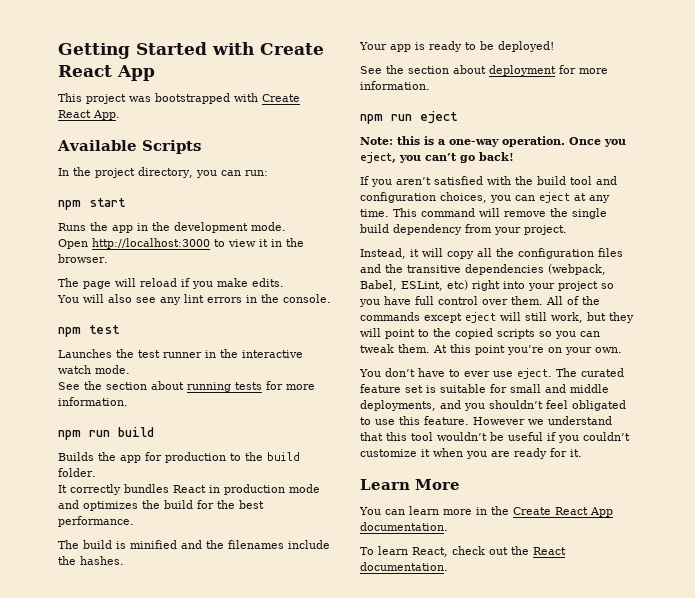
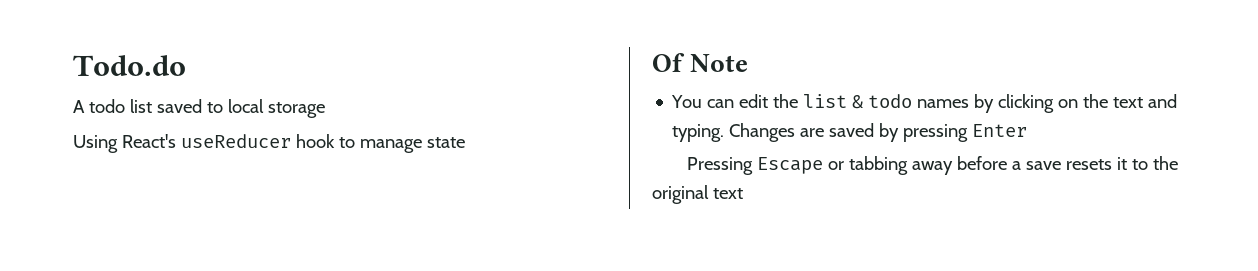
[58,42,324,59] [58,65,155,81] [58,93,300,104] [58,110,120,120] [57,140,201,154] [58,167,268,178] [58,198,126,210] [58,222,286,233] [58,238,304,249] [58,254,108,263] [58,278,284,289] [57,294,331,305] [58,325,120,337] [58,349,303,358] [58,365,130,374] [58,381,315,392] [58,397,128,406] [58,427,154,440] [58,452,300,463] [58,468,96,477] [58,484,320,495] [58,500,264,511] [58,516,134,527] [58,540,330,549] [58,556,124,565] [359,41,554,52] [360,65,608,76] [360,81,430,90] [360,111,458,124] [360,136,626,147] [360,152,514,164] [360,176,617,187] [360,192,610,203] [360,208,607,219] [360,224,567,235] [360,248,623,259] [360,264,606,275] [360,280,614,291] [359,296,600,307] [360,312,634,323] [360,328,600,339] [360,344,622,355] [359,368,624,379] [360,384,609,393] [360,400,626,411] [360,416,612,425] [360,432,630,443] [360,448,582,459] [360,479,460,490] [359,506,613,517] [360,522,448,531] [360,546,566,557] [360,562,448,571] Getting Started with Create React App // This project was bootstrapped with Create React App. // Available Scripts // In the project directory, you can run: // npm start // Runs the app in the development mode. // Open http://localhost:3000 to view it in the browser. // The page will reload if you make edits. // You will also see any lint errors in the console. // npm test // Launches the test runner in the interactive watch mode. // See the section about running tests for more information. // npm run build // Builds the app for production to the build folder. // It correctly bundles React in production mode and optimizes the build for the best performance. // The build is minified and the filenames include the hashes. // Your app is ready to be deployed! // See the section about deployment for more information. // npm run eject // Note: this is a one-way operation. Once you eject, you can’t go back! // If you aren’t satisfied with the build tool and configuration choices, you can eject at any time. This command will remove the single build dependency from your project. // Instead, it will copy all the configuration files and the transitive dependencies (webpack, Babel, ESLint, etc) right into your project so you have full control over them. All of the commands except eject will still work, but they will point to the copied scripts so you can tweak them. At this point you’re on your own. // You don’t have to ever use eject. The curated feature set is suitable for small and middle deployments, and you shouldn’t feel obligated to use this feature. However we understand that this tool wouldn’t be useful if you couldn’t customize it when you are ready for it. // Learn More // You can learn more in the Create React App documentation. // To learn React, check out the React documentation. -> [73,55,186,76] [73,99,325,118] [73,134,465,153] [652,53,749,72] [671,94,1178,113] [672,123,1028,142] [686,156,1178,175] [652,185,743,204] Todo.do // A todo list saved to local storage // Using React's useReducer hook to manage state // Of Note // You can edit the list & todo names by clicking on the text and typing. Changes are saved by pressing Enter // Pressing Escape or tabbing away before a save resets it to the original text

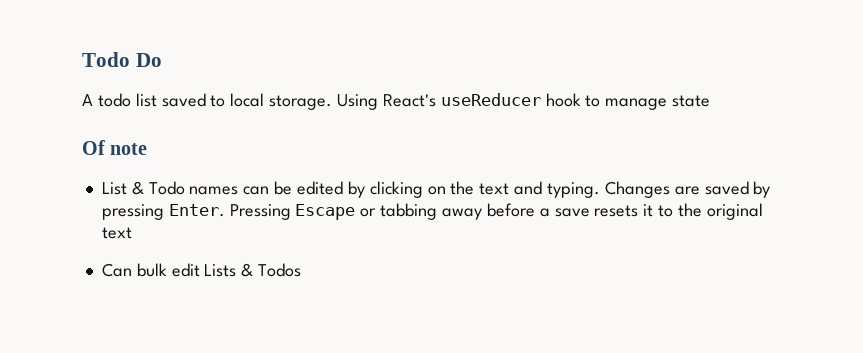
[73,55,186,76] Todo.do -> [82,52,162,67] Todo Do
[267,102,325,118] storage // -> [269,95,333,110] storage.
[690,54,749,72] [671,94,970,109] Note // You can edit the list & todo names -> [110,143,148,155] [101,181,343,195] note // List & Todo names can be edited
[972,124,1028,137] Enter // -> [168,204,225,217] Enter.
(743, 193) none -> [101,263,302,277] // Can bulk edit Lists & Todos

